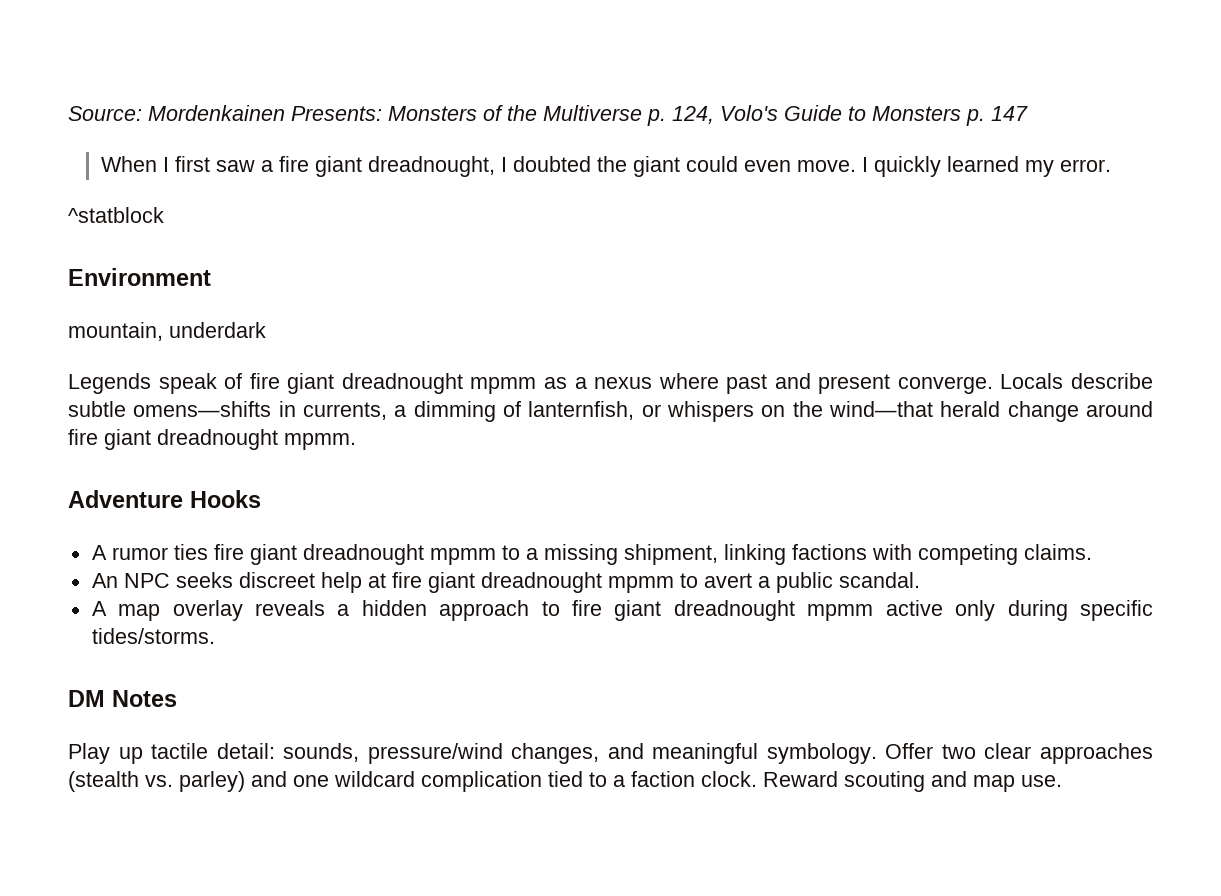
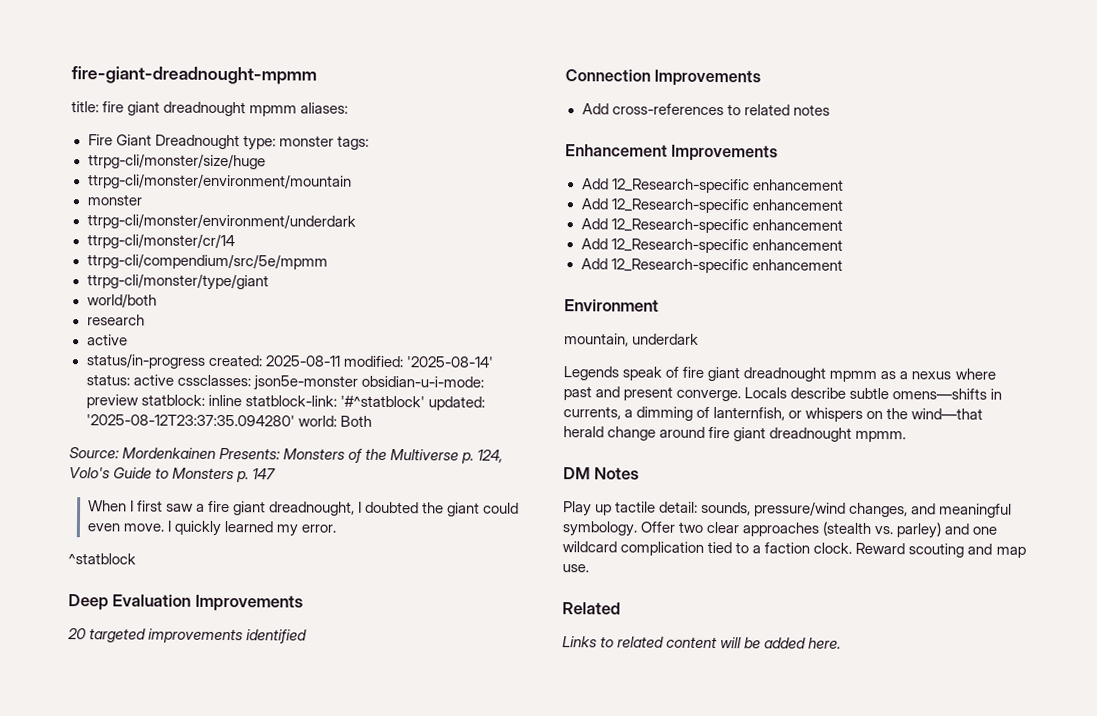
(68, 113) none -> [71,66,317,85] [71,101,349,117] [87,134,369,151] [87,153,266,170] [87,173,352,190] [86,194,142,206] [86,213,356,230] [86,233,235,250] [86,253,328,270] [86,273,269,291] [86,293,157,308] [86,314,145,326] [86,334,128,346] [85,353,494,369] [85,374,484,391] [85,394,485,411] [85,414,372,427] fire-giant-dreadnought-mpmm // title: fire giant dreadnought mpmm aliases: // Fire Giant Dreadnought type: monster tags: // ttrpg-cli/monster/size/huge // ttrpg-cli/monster/environment/mountain // monster // ttrpg-cli/monster/environment/underdark // ttrpg-cli/monster/cr/14 // ttrpg-cli/compendium/src/5e/mpmm // ttrpg-cli/monster/type/giant // world/both // research // active // status/in-progress created: 2025-08-11 modified: '2025-08-14' status: active cssclasses: json5e-monster obsidian-u-i-mode: preview statblock: inline statblock-link: '#^statblock' updated: '2025-08-12T23:37:35.094280' world: Both //
(164, 215) none -> [68,594,303,612] [67,628,308,644] [565,69,762,87] [581,103,830,116] [565,144,779,162] [581,178,844,194] [580,198,843,214] [580,218,843,234] [580,238,843,254] [580,258,843,274] // Deep Evaluation Improvements // 20 targeted improvements identified // Connection Improvements // Add cross-references to related notes // Enhancement Improvements // Add 12_Research-specific enhancement // Add 12_Research-specific enhancement // Add 12_Research-specific enhancement // Add 12_Research-specific enhancement // Add 12_Research-specific enhancement
[68,490,261,508] [91,544,1092,565] [91,572,920,593] [91,600,1153,621] [91,628,215,644] // Adventure Hooks // A rumor ties fire giant dreadnought mpmm to a missing shipment, linking factions with competing claims. // An NPC seeks discreet help at fire giant dreadnought mpmm to avert a public scandal. // A map overlay reveals a hidden approach to fire giant dreadnought mpmm active only during specific tides/storms. -> (907, 436) none
(1062, 781) none -> [562,602,621,615] [562,636,842,649] // Related // Links to related content will be added here.

